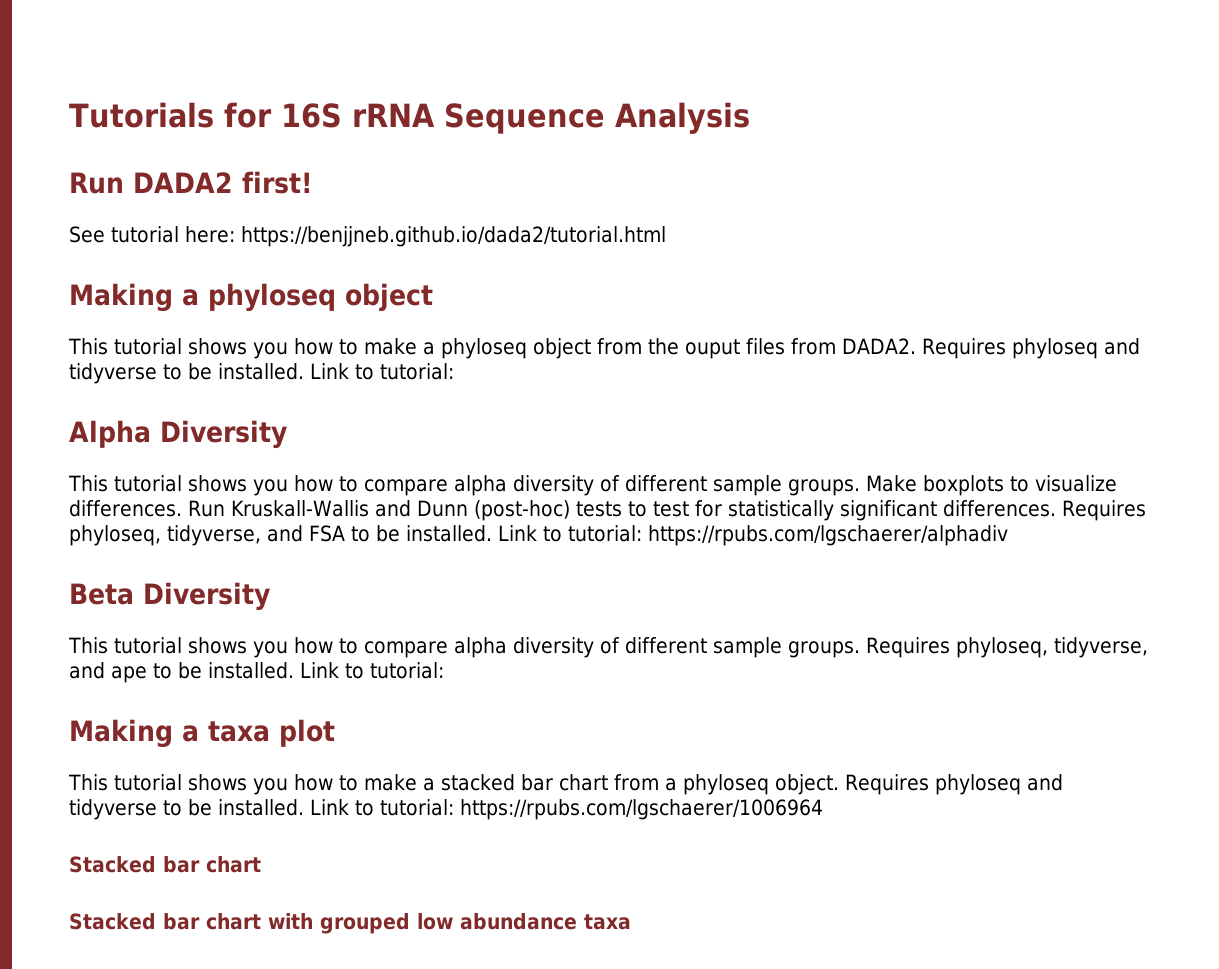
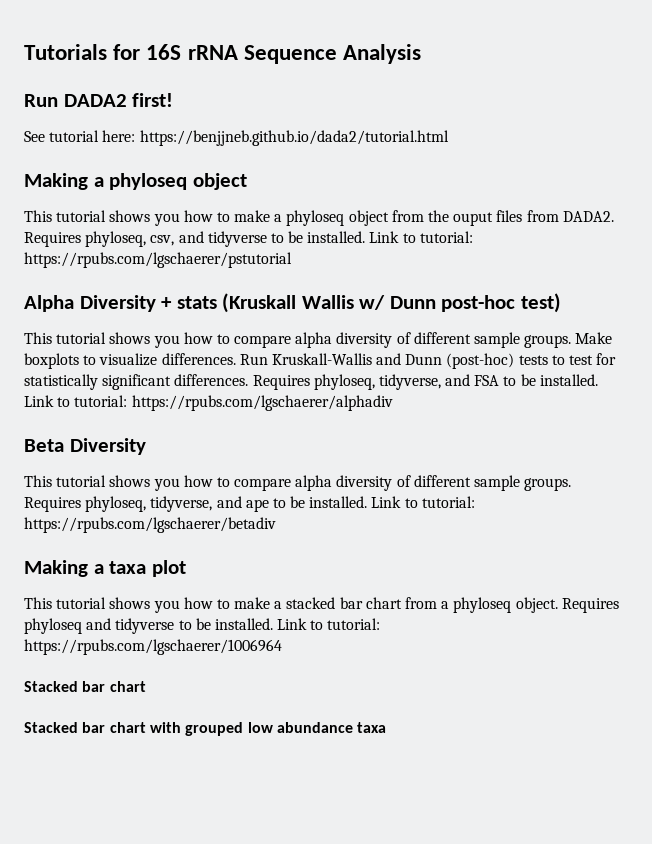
[1011,338,1140,359] [69,363,454,384] phyloseq and tidyverse to be installed. Link to tutorial: -> [85,231,473,247] [24,252,292,268] phyloseq, csv, and tidyverse to be installed. Link to tutorial: https://rpubs.com/lgschaerer/pstutorial
(287, 434) none -> [161,293,561,313] + stats (Kruskall Wallis w/ Dunn post-hoc test)
(444, 670) none -> [24,517,276,533] https://rpubs.com/lgschaerer/betadiv

